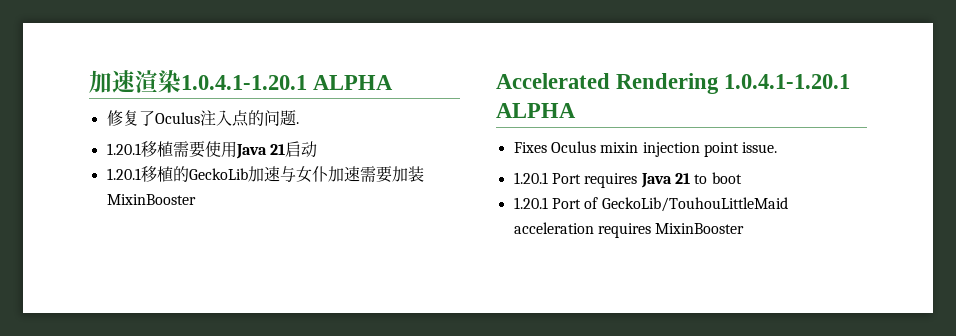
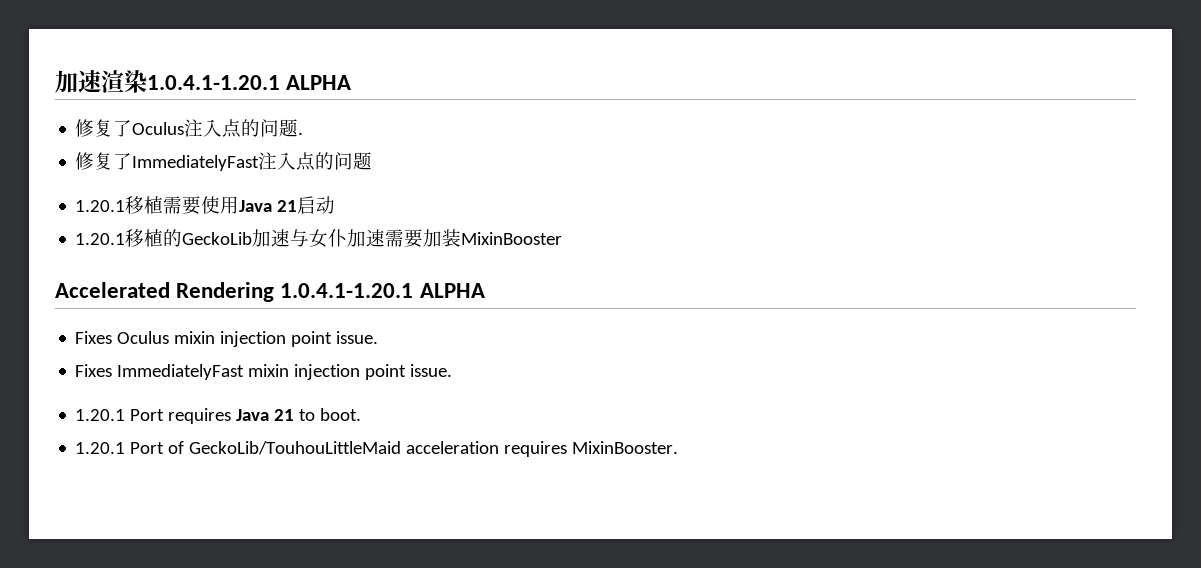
(299, 123) none -> [75,152,373,171] // 修复了ImmediatelyFast注入点的问题
(778, 147) none -> [75,364,453,380] // Fixes ImmediatelyFast mixin injection point issue.
[711,172,742,184] boot -> [320,408,362,421] boot.
[655,223,745,234] MixinBooster -> [572,441,679,454] MixinBooster.

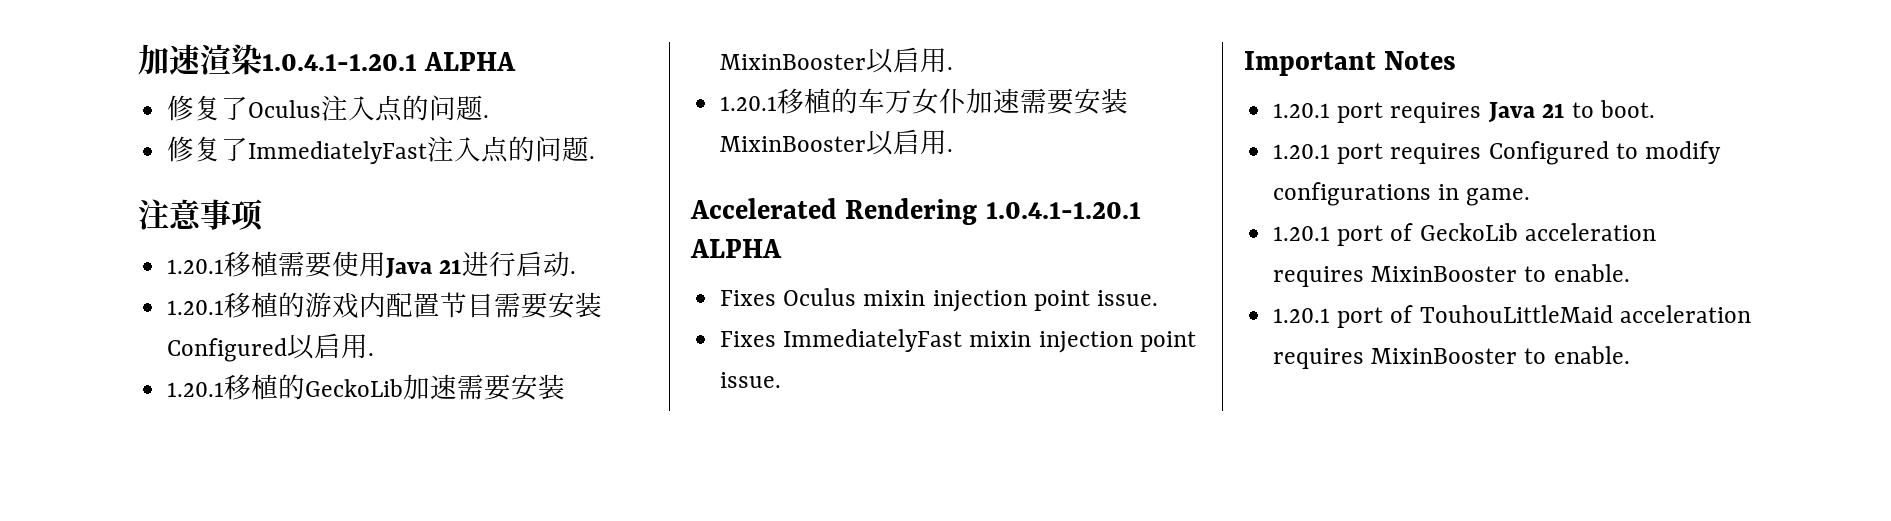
(373, 161) none -> [589,156,596,159] [138,199,264,232] . // 注意事项
(298, 206) none -> [462,251,517,277] 进行
(336, 205) none -> [570,271,577,274] [167,292,603,319] [167,333,375,362] . // 1.20.1移植的游戏内配置节目需要安装Configured以启用.
[290,229,310,247] 与 -> [457,374,566,401] [720,47,954,74] [720,88,913,114] 需要安装MixinBooster以启用. // 1.20.1移植的车万
[423,229,563,247] 加装MixinBooster -> [1074,88,1129,115] [720,129,954,156] 安装MixinBooster以启用.
[75,409,165,421] // 1.20.1 Port -> [1244,51,1457,76] [1273,102,1384,123] // Important Notes // 1.20.1 port
[130,441,679,457] Port of GeckoLib/TouhouLittleMaid acceleration requires MixinBooster. -> [1337,141,1721,165] [1273,182,1531,206] [1273,223,1656,246] [1273,264,1630,287] [1273,305,1751,328] [1273,346,1630,369] port requires Configured to modify configurations in game. // 1.20.1 port of GeckoLib acceleration requires MixinBooster to enable. // 1.20.1 port of TouhouLittleMaid acceleration requires MixinBooster to enable.

